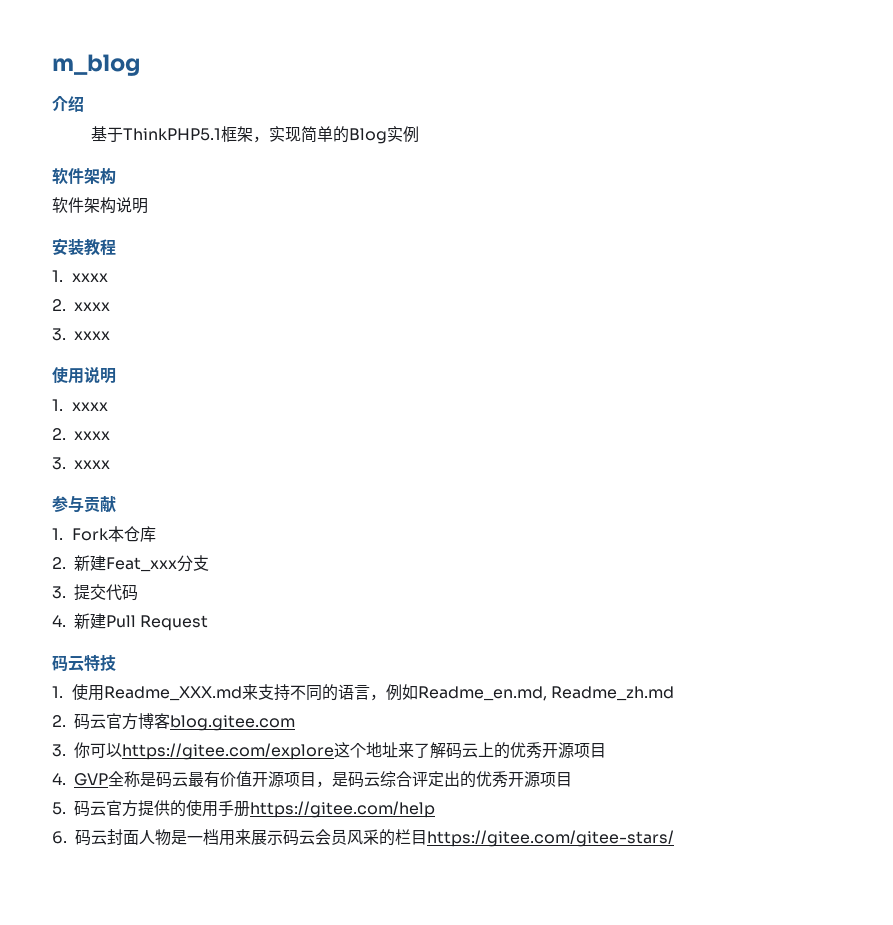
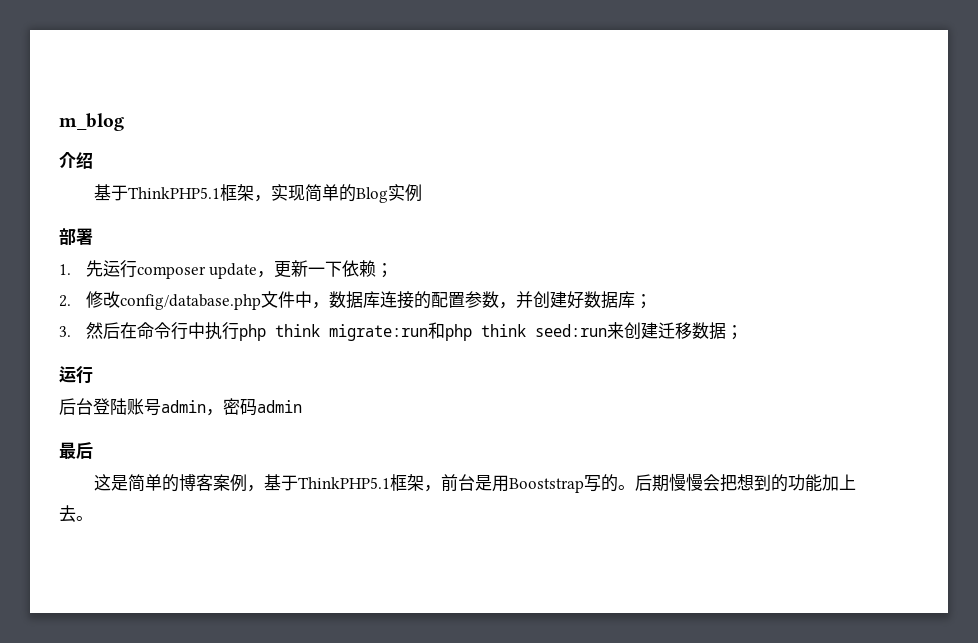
[52,167,116,185] [52,197,148,214] [52,238,116,256] [52,270,108,282] [52,299,110,311] [52,328,110,341] [52,367,116,384] [52,399,108,411] [52,428,110,440] [52,457,110,470] [52,496,116,513] [52,526,156,542] [52,555,209,572] [52,584,138,601] [52,613,209,631] [52,654,116,672] [52,684,674,701] [52,713,295,731] [52,742,606,760] [52,771,572,788] [52,800,435,818] [52,829,674,847] 软件架构 // 软件架构说明 // 安装教程 // 1. xxxx // 2. xxxx // 3. xxxx // 使用说明 // 1. xxxx // 2. xxxx // 3. xxxx // 参与贡献 // 1. Fork本仓库 // 2.新建Feat_xxx分支 // 3.提交代码 // 4.新建Pull Request // 码云特技 // 1.使用Readme_XXX.md来支持不同的语言，例如Readme_en.md, Readme_zh.md // 2.码云官方博客blog.gitee.com // 3.你可以https://gitee.com/explore这个地址来了解码云上的优秀开源项目 // 4. GVP全称是码云最有价值开源项目，是码云综合评定出的优秀开源项目 // 5.码云官方提供的使用手册https://gitee.com/help // 6.码云封面人物是一档用来展示码云会员风采的栏目https://gitee.com/gitee-stars/ -> [59,228,93,246] [59,260,394,279] [59,291,652,310] [59,322,743,341] [59,366,93,384] [59,398,302,416] [59,442,93,459] [93,473,856,493] [59,505,93,522] 部署 // 1.先运行composer update，更新一下依赖； // 2.修改config/database.php文件中，数据库连接的配置参数，并创建好数据库； // 3.然后在命令行中执行php think migrate:run和php think seed:run来创建迁移数据； // 运行 // 后台登陆账号admin，密码admin // 最后 // 这是简单的博客案例，基于ThinkPHP5.1框架，前台是用Booststrap写的。后期慢慢会把想到的功能加上去。

